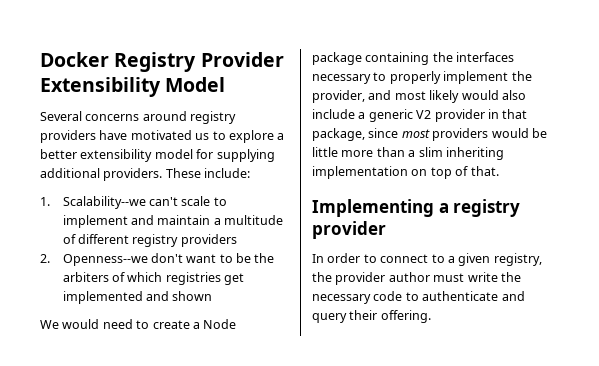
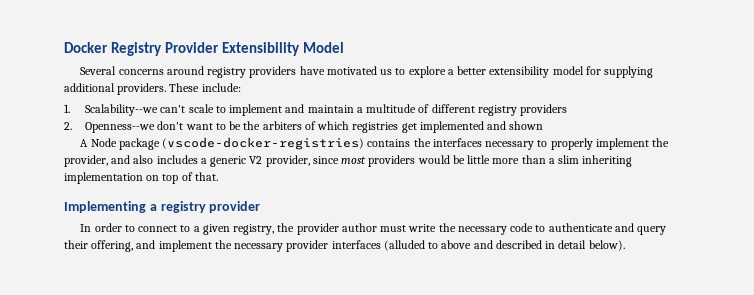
[40,319,237,329] [312,52,430,65] We would need to create a Node package containing -> [80,137,411,150] A Node package (vscode-docker-registries) contains
[394,90,526,103] [312,109,528,122] [312,128,365,141] most likely would also include a generic V2 provider in that package, -> [133,155,310,167] also includes a generic V2 provider,
[380,310,431,323] offering. -> [91,240,625,252] offering, and implement the necessary provider interfaces (alluded to above and described in detail below).

